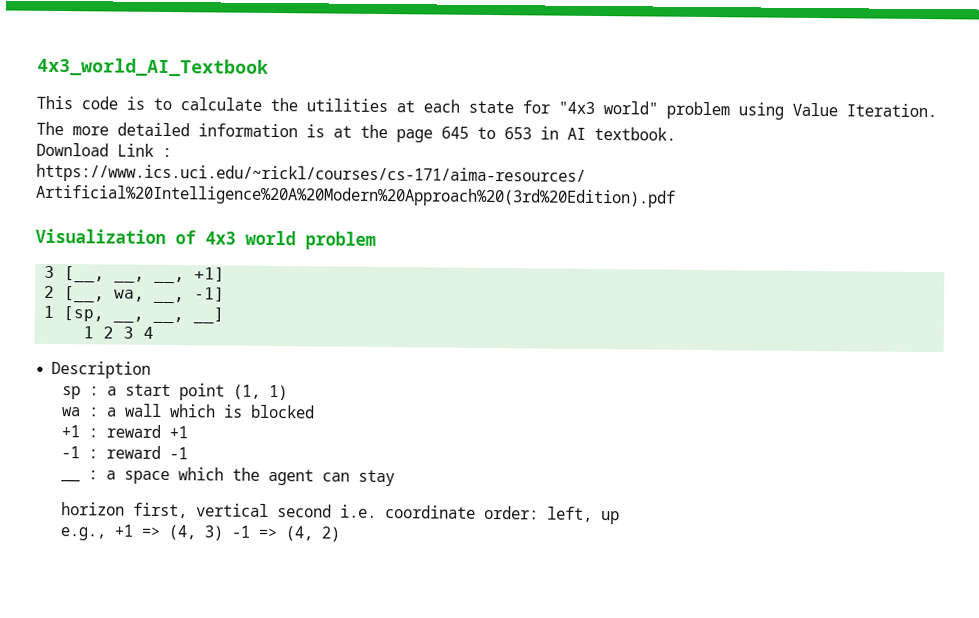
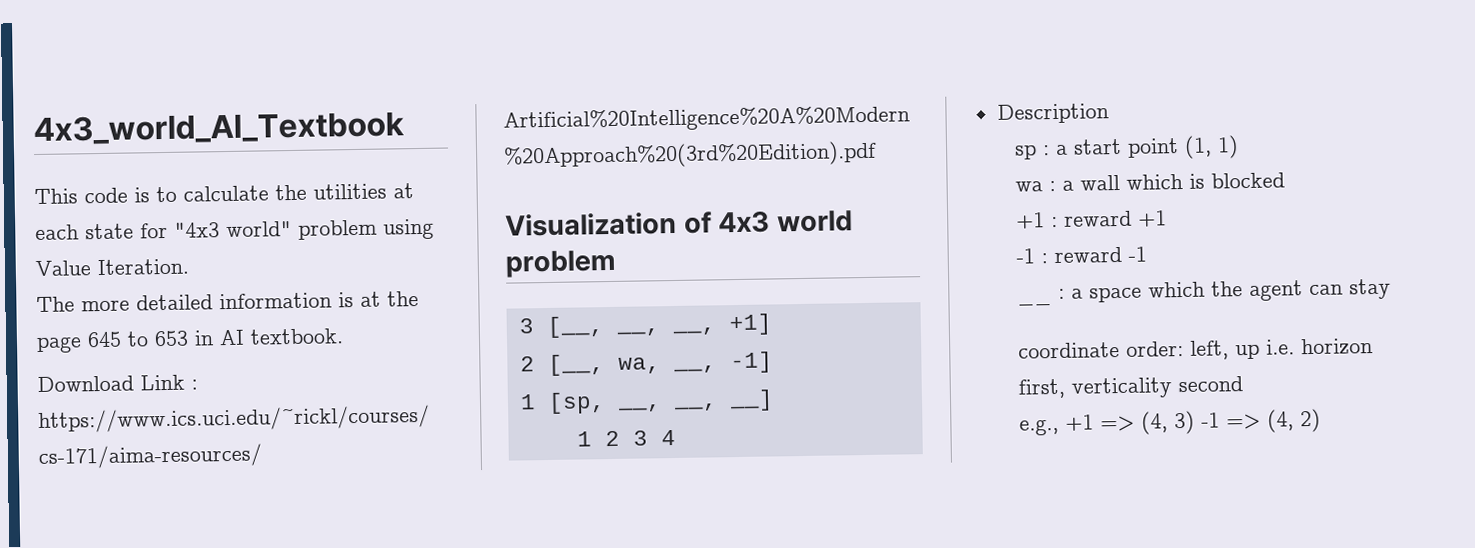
[61,502,378,519] horizon first, vertical second i.e. -> (1391, 289) none
(621, 518) none -> [1265,338,1373,356] [1017,376,1243,399] i.e. horizon first, verticality second

